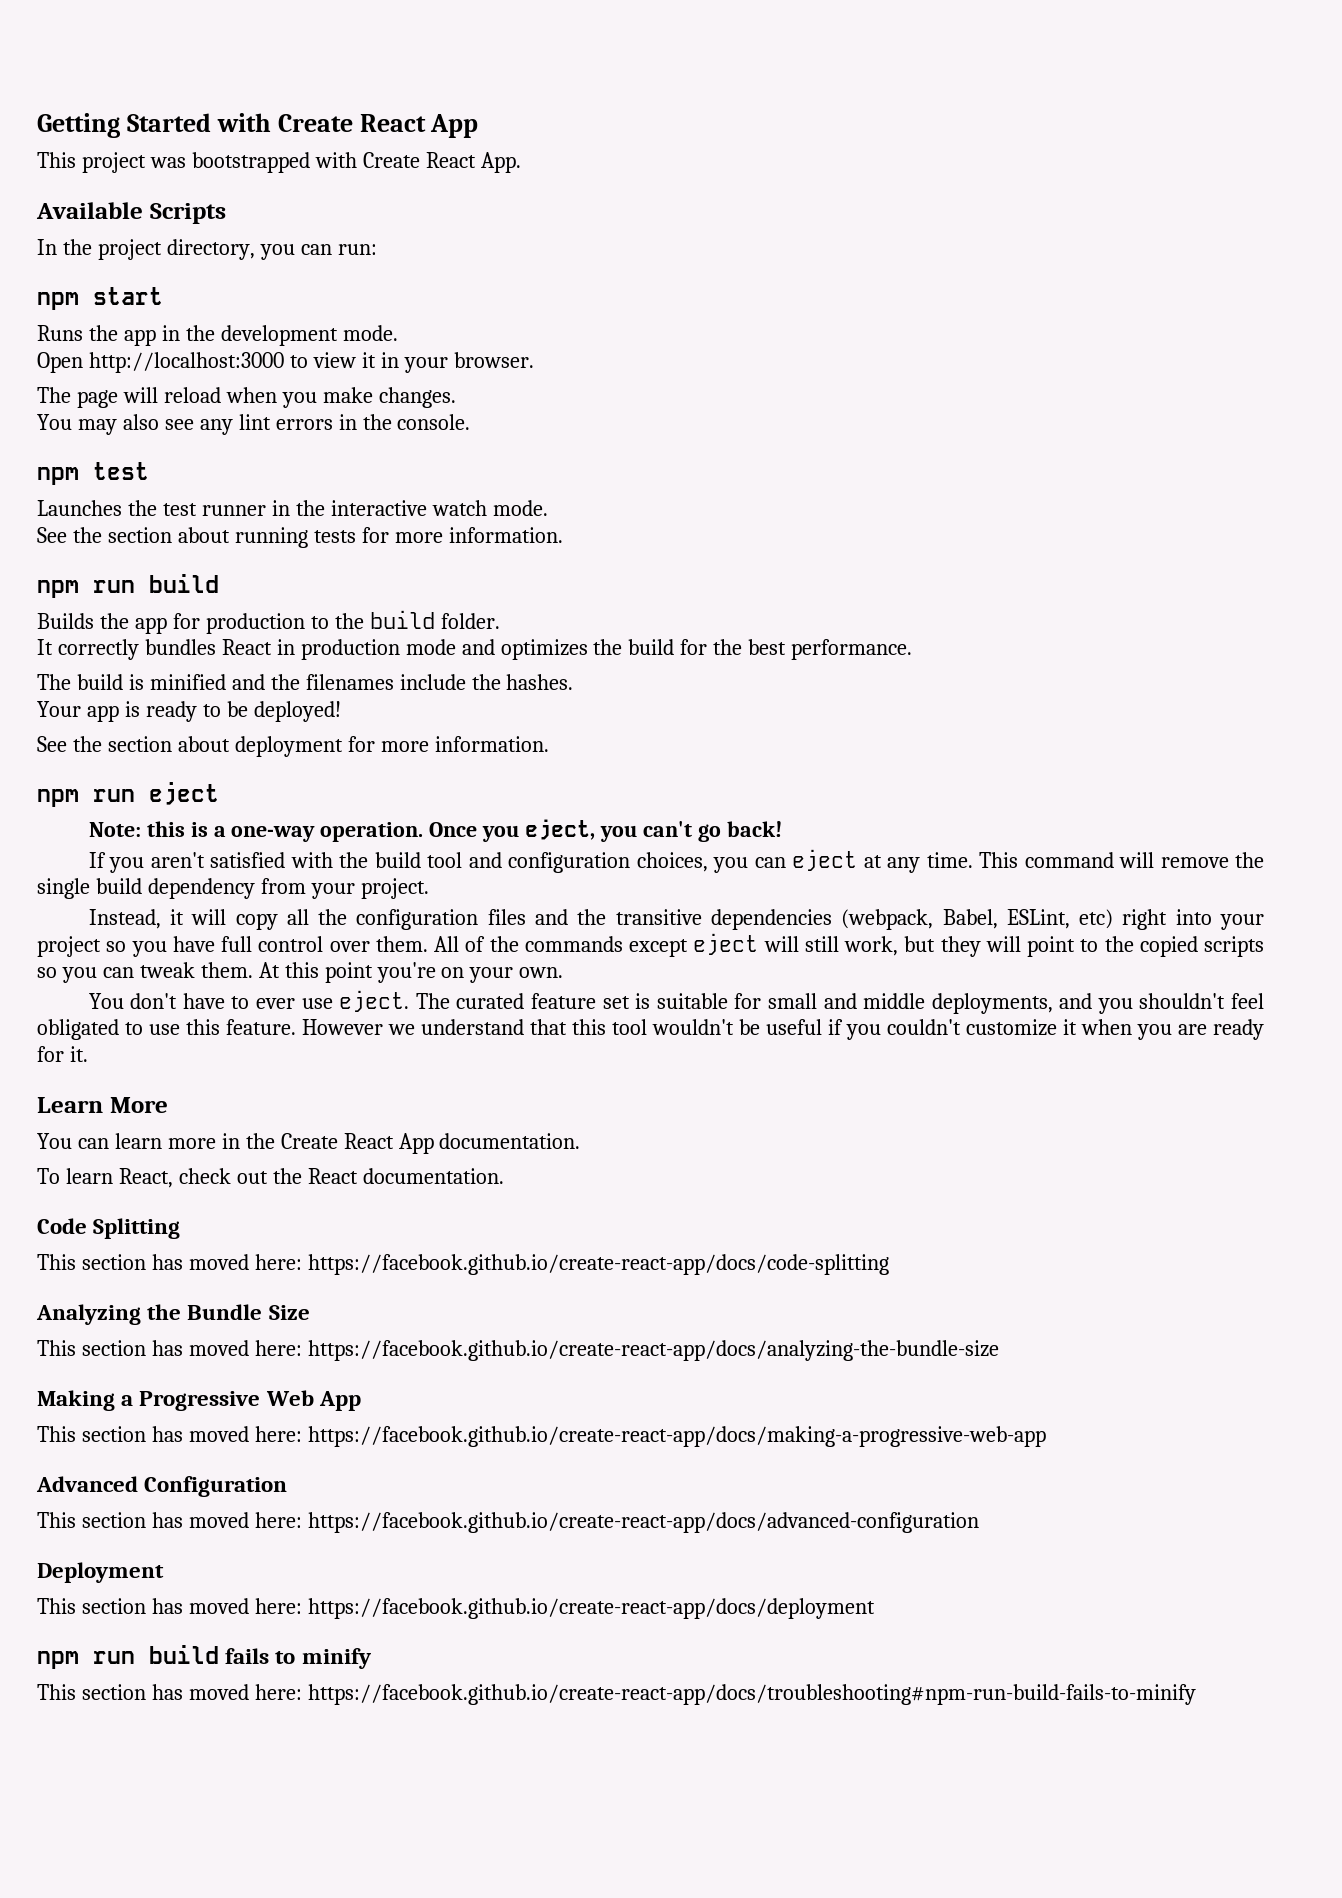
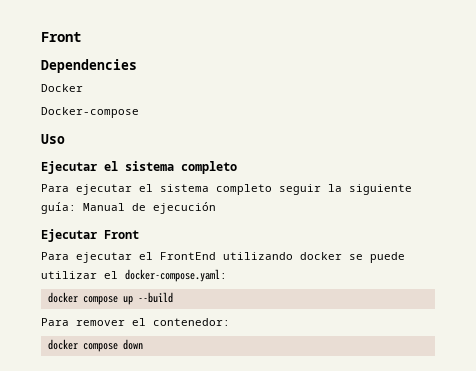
[37,113,479,138] [37,152,521,173] [36,202,226,224] [37,239,377,260] [37,287,163,310] [37,325,398,346] [37,352,534,373] [37,387,456,408] [37,414,471,435] [37,462,149,485] [37,500,548,516] [37,527,563,548] [37,574,219,598] [37,610,500,634] [37,639,913,660] [37,674,574,690] [37,701,341,722] [37,736,549,757] [37,782,219,807] [88,819,783,842] [88,849,1265,873] [37,878,429,899] [88,909,1264,930] [37,933,1264,957] [37,962,564,983] [88,990,1265,1014] [37,1019,1264,1040] [37,1046,88,1062] [37,1097,168,1113] [37,1133,581,1154] [37,1168,504,1188] [37,1218,181,1239] [37,1254,889,1275] [36,1304,310,1325] [37,1340,999,1361] [37,1390,361,1411] [37,1426,1046,1447] [36,1476,288,1497] [37,1512,979,1533] [37,1562,164,1583] [37,1598,875,1619] [37,1645,371,1669] [37,1684,1196,1705] Getting Started with Create React App // This project was bootstrapped with Create React App. // Available Scripts // In the project directory, you can run: // npm start // Runs the app in the development mode. // Open http://localhost:3000 to view it in your browser. // The page will reload when you make changes. // You may also see any lint errors in the console. // npm test // Launches the test runner in the interactive watch mode. // See the section about running tests for more information. // npm run build // Builds the app for production to the build folder. // It correctly bundles React in production mode and optimizes the build for the best performance. // The build is minified and the filenames include the hashes. // Your app is ready to be deployed! // See the section about deployment for more information. // npm run eject // Note: this is a one-way operation. Once you eject, you can't go back! // If you aren't satisfied with the build tool and configuration choices, you can eject at any time. This command will remove the single build dependency from your project. // Instead, it will copy all the configuration files and the transitive dependencies (webpack, Babel, ESLint, etc) right into your project so you have full control over them. All of the commands except eject will still work, but they will point to the copied scripts so you can tweak them. At this point you're on your own. // You don't have to ever use eject. The curated feature set is suitable for small and middle deployments, and you shouldn't feel obligated to use this feature. However we understand that this tool wouldn't be useful if you couldn't customize it when you are ready for it. // Learn More // You can learn more in the Create React App documentation. // To learn React, check out the React documentation. // Code Splitting // This section has moved here: https://facebook.github.io/create-react-app/docs/code-splitting // Analyzing the Bundle Size // This section has moved here: https://facebook.github.io/create-react-app/docs/analyzing-the-bundle-size // Making a Progressive Web App // This section has moved here: https://facebook.github.io/create-react-app/docs/making-a-progressive-web-app // Advanced Configuration // This section has moved here: https://facebook.github.io/create-react-app/docs/advanced-configuration // Deployment // This section has moved here: https://facebook.github.io/create-react-app/docs/deployment // npm run build fails to minify // This section has moved here: https://facebook.github.io/create-react-app/docs/troubleshooting#npm-run-build-fails-to-minify -> [41,32,81,42] [41,59,137,73] [41,84,83,92] [41,107,139,118] [41,134,65,144] [41,161,237,174] [41,184,412,195] [41,202,216,214] [41,229,139,242] [41,252,405,263] [41,269,227,282] [47,292,173,305] [41,318,230,326] [47,339,143,352] Front // Dependencies // Docker // Docker-compose // Uso // Ejecutar el sistema completo // Para ejecutar el sistema completo seguir la siguiente guía: Manual de ejecución // Ejecutar Front // Para ejecutar el FrontEnd utilizando docker se puede utilizar el docker-compose.yaml: // docker compose up --build // Para remover el contenedor: // docker compose down

